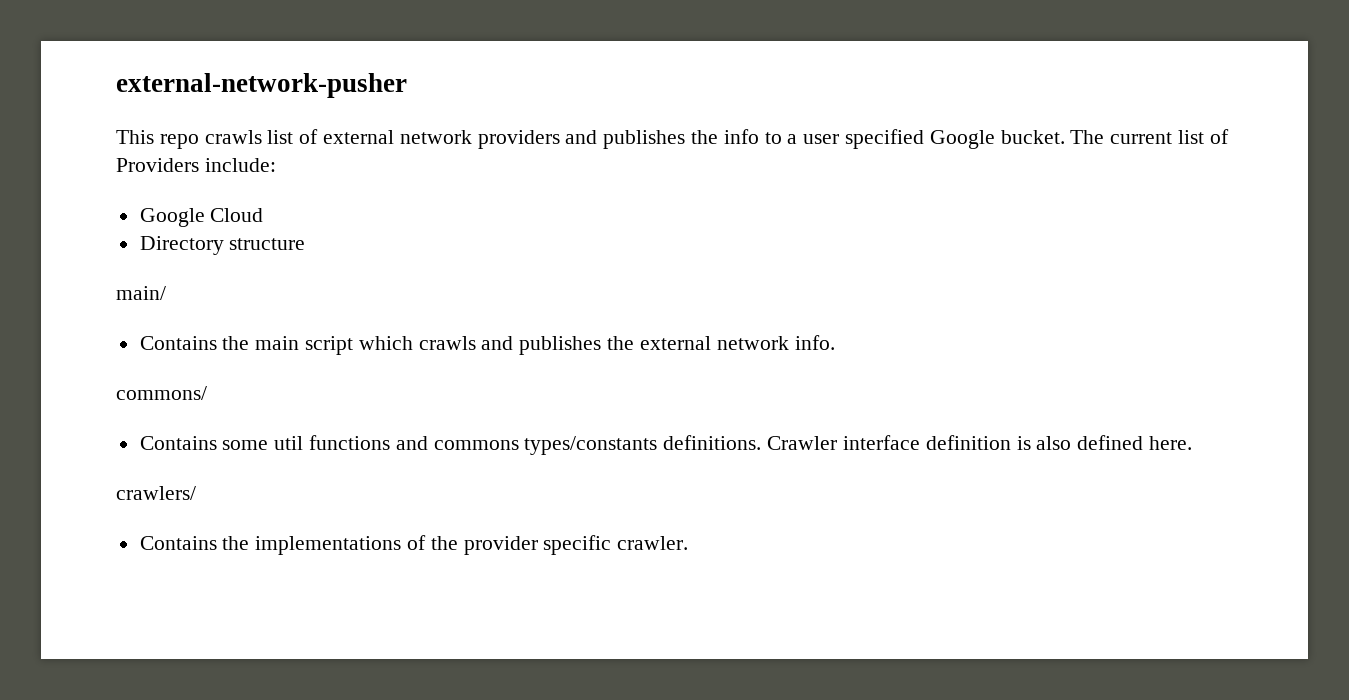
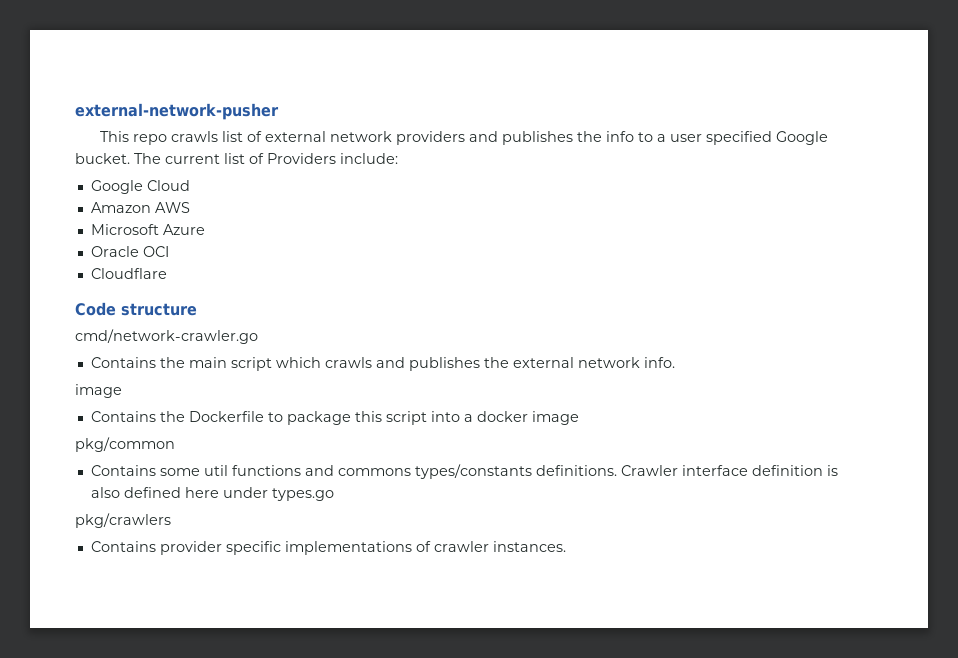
[139,236,224,255] Directory -> [90,202,190,213] [90,224,205,235] [90,246,169,257] [90,268,167,279] [75,302,116,316] Amazon AWS // Microsoft Azure // Oracle OCI // Cloudflare // Code
[116,286,166,300] main/ -> [75,329,258,344] cmd/network-crawler.go
[116,386,207,400] commons/ -> [75,384,122,398] [90,411,579,425] [75,437,175,452] image // Contains the Dockerfile to package this script into a docker image // pkg/common
[1148,436,1192,450] [116,486,196,500] [139,535,689,555] here. // crawlers/ // Contains the implementations of the provider specific crawler. -> [184,487,334,501] [75,513,171,528] [90,541,566,555] here under types.go // pkg/crawlers // Contains provider specific implementations of crawler instances.

